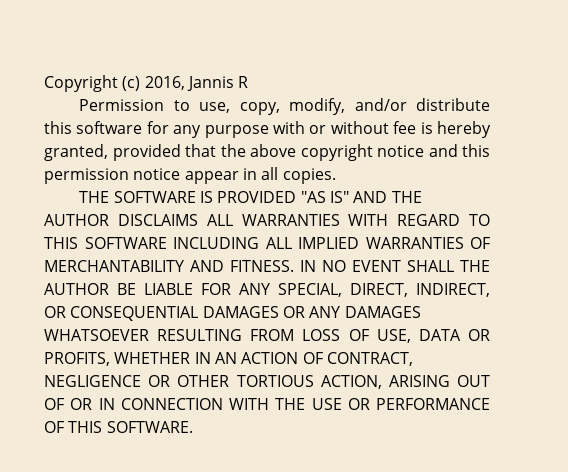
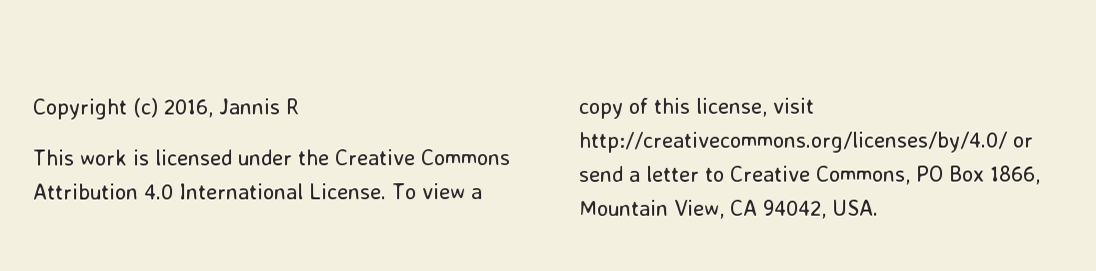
[79,98,490,115] [44,121,491,138] [44,144,490,161] [44,167,336,184] [79,191,422,203] [44,214,490,226] [44,237,490,249] [44,260,491,272] [44,283,491,297] [44,306,421,321] [44,329,490,343] [44,352,413,366] [44,375,491,389] [44,398,490,410] [44,421,193,433] Permission to use, copy, modify, and/or distribute this software for any purpose with or without fee is hereby granted, provided that the above copyright notice and this permission notice appear in all copies. // THE SOFTWARE IS PROVIDED "AS IS" AND THE AUTHOR DISCLAIMS ALL WARRANTIES WITH REGARD TO THIS SOFTWARE INCLUDING ALL IMPLIED WARRANTIES OF MERCHANTABILITY AND FITNESS. IN NO EVENT SHALL THE AUTHOR BE LIABLE FOR ANY SPECIAL, DIRECT, INDIRECT, OR CONSEQUENTIAL DAMAGES OR ANY DAMAGES WHATSOEVER RESULTING FROM LOSS OF USE, DATA OR PROFITS, WHETHER IN AN ACTION OF CONTRACT, NEGLIGENCE OR OTHER TORTIOUS ACTION, ARISING OUT OF OR IN CONNECTION WITH THE USE OR PERFORMANCE OF THIS SOFTWARE. -> [33,149,511,166] [33,183,483,200] [578,97,814,119] [578,131,1034,153] [579,165,1041,185] [579,199,879,219] This work is licensed under the Creative Commons Attribution 4.0 International License. To view a copy of this license, visit http://creativecommons.org/licenses/by/4.0/ or send a letter to Creative Commons, PO Box 1866, Mountain View, CA 94042, USA.

